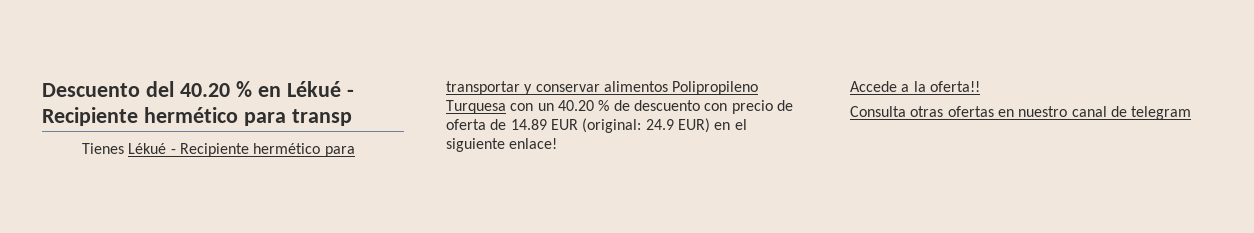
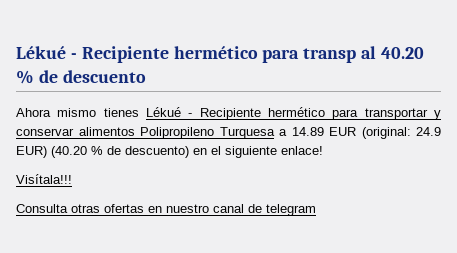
[42,81,281,97] Descuento del 40.20 % en -> (16, 52) none
[82,143,125,154] // Tienes -> [361,46,425,59] [16,70,146,84] [16,108,139,117] al 40.20 % de descuento // Ahora mismo tienes
[510,100,793,114] [446,119,507,130] con un 40.20 % de descuento con precio de oferta de -> [279,129,287,136] a
(710, 125) none -> [51,146,189,158] (40.20 % de descuento)
[850,81,980,92] Accede a la oferta!! -> [16,174,72,184] Visítala!!!

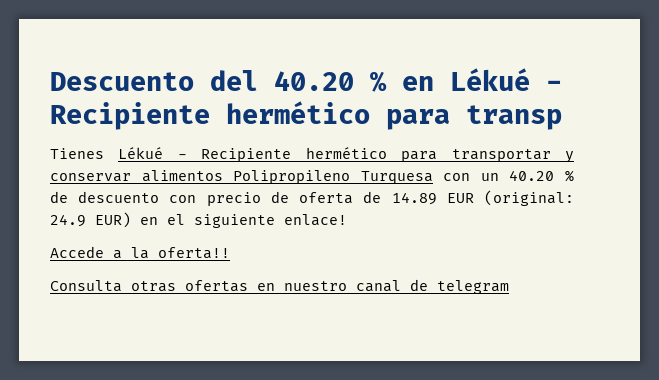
(16, 52) none -> [50,70,434,92] Descuento del 40.20 % en
[361,46,425,59] [16,70,146,84] [16,108,139,117] al 40.20 % de descuento // Ahora mismo tienes -> [50,148,104,159] // Tienes
[279,129,287,136] a -> [443,170,574,182] [50,191,382,206] con un 40.20 % de descuento con precio de oferta de
[51,146,189,158] (40.20 % de descuento) -> (131, 220) none
[16,174,72,184] Visítala!!! -> [50,246,230,259] Accede a la oferta!!

